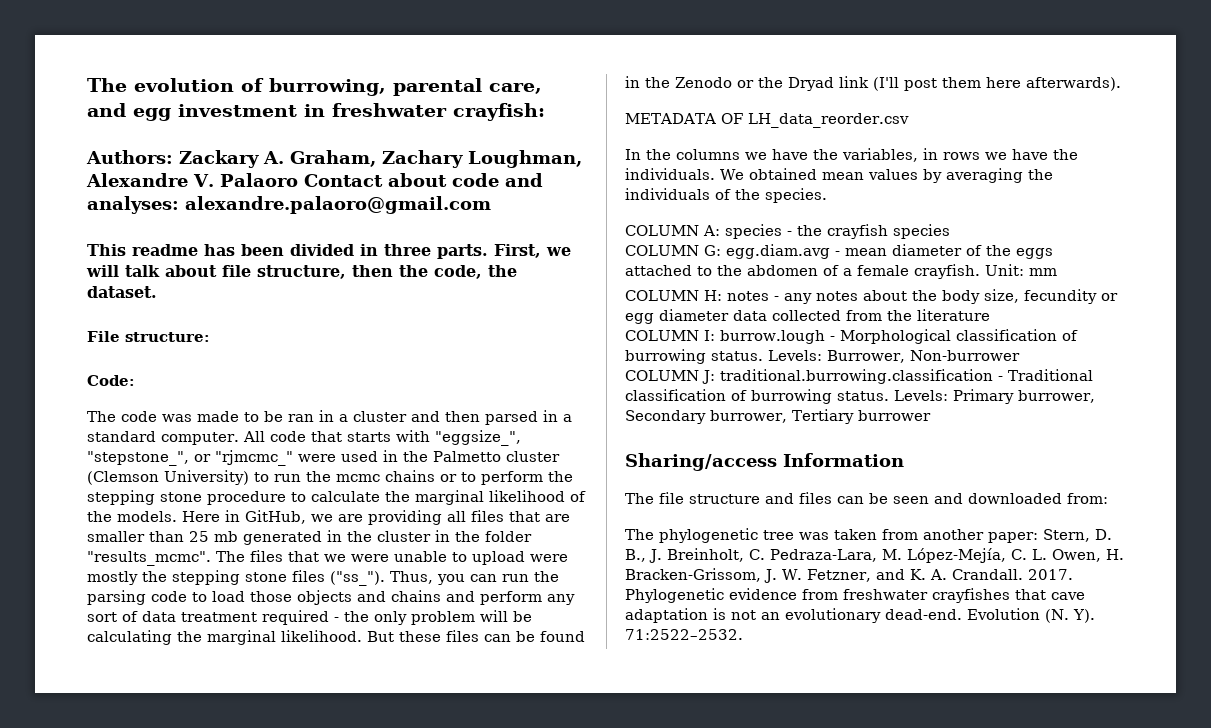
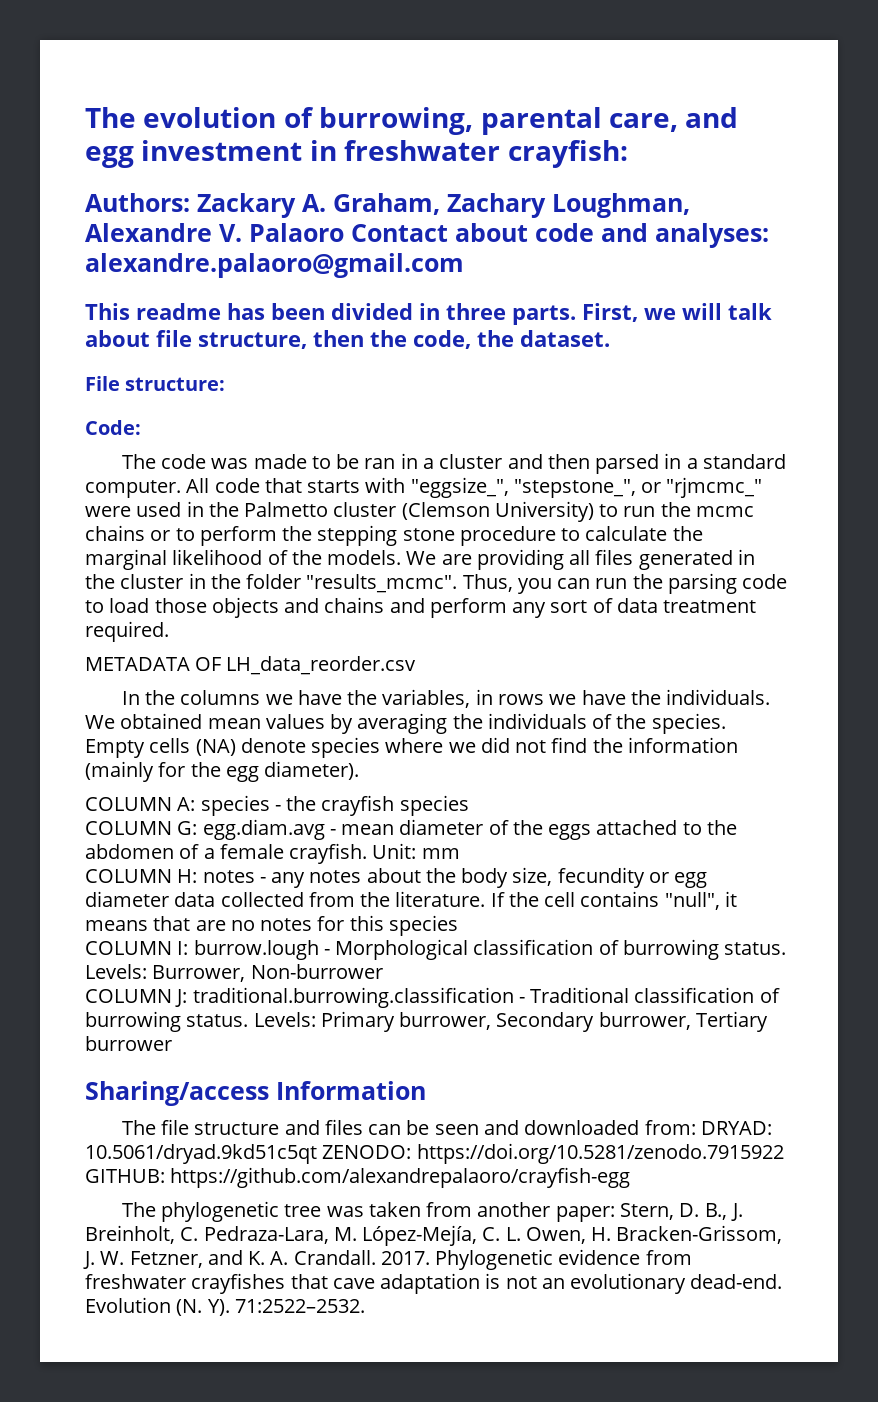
[182,510,570,525] [87,531,238,542] Here in GitHub, we are providing all files that are smaller than 25 mb -> [406,549,634,570] We are providing all files
[216,550,568,565] [87,570,385,586] The files that we were unable to upload were mostly the stepping stone files ("ss_"). -> (458, 583) none
[262,610,532,625] [87,630,585,645] [625,76,1121,91] required - the only problem will be calculating the marginal likelihood. But these files can be found in the Zenodo or the Dryad link (I'll post them here afterwards). -> [85,621,169,642] required.
(827, 195) none -> [85,737,738,758] [85,761,360,782] Empty cells (NA) denote species where we did not find the information (mainly for the egg diameter).
[917,309,990,321] literature -> [395,891,737,910] [85,915,458,936] literature. If the cell contains "null", it means that are no notes for this species
(1108, 498) none -> [700,1121,772,1135] [85,1143,784,1164] [85,1167,631,1188] DRYAD: 10.5061/dryad.9kd51c5qt ZENODO: https://doi.org/10.5281/zenodo.7915922 GITHUB: https://github.com/alexandrepalaoro/crayfish-egg

